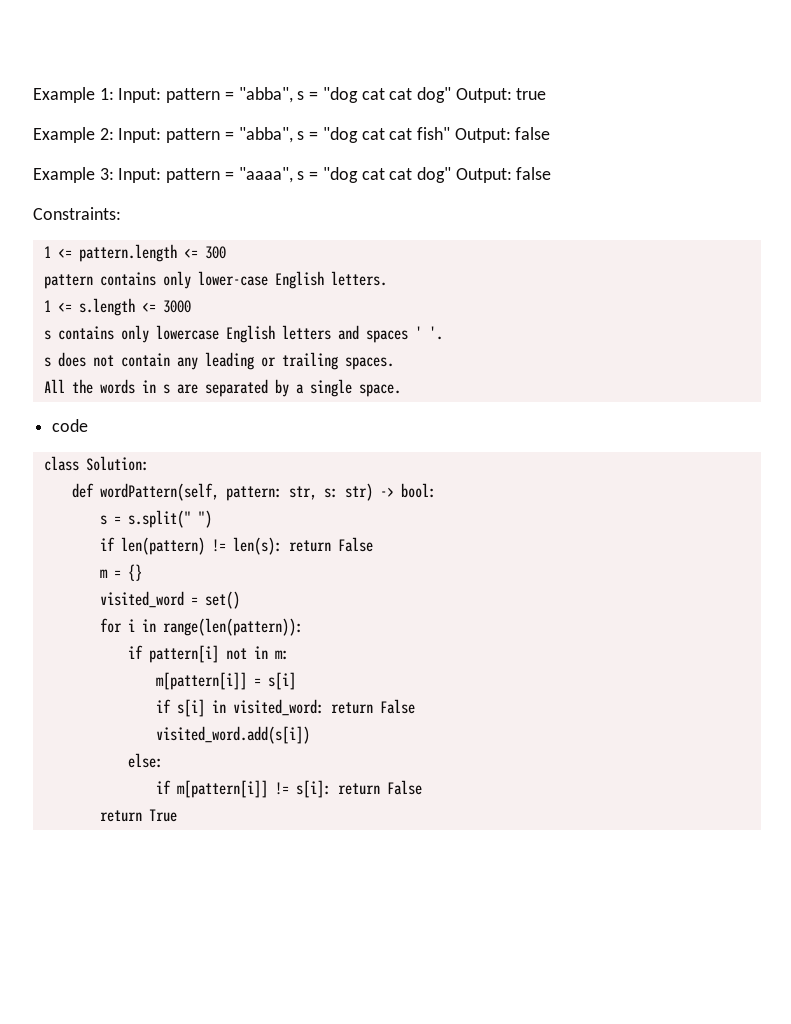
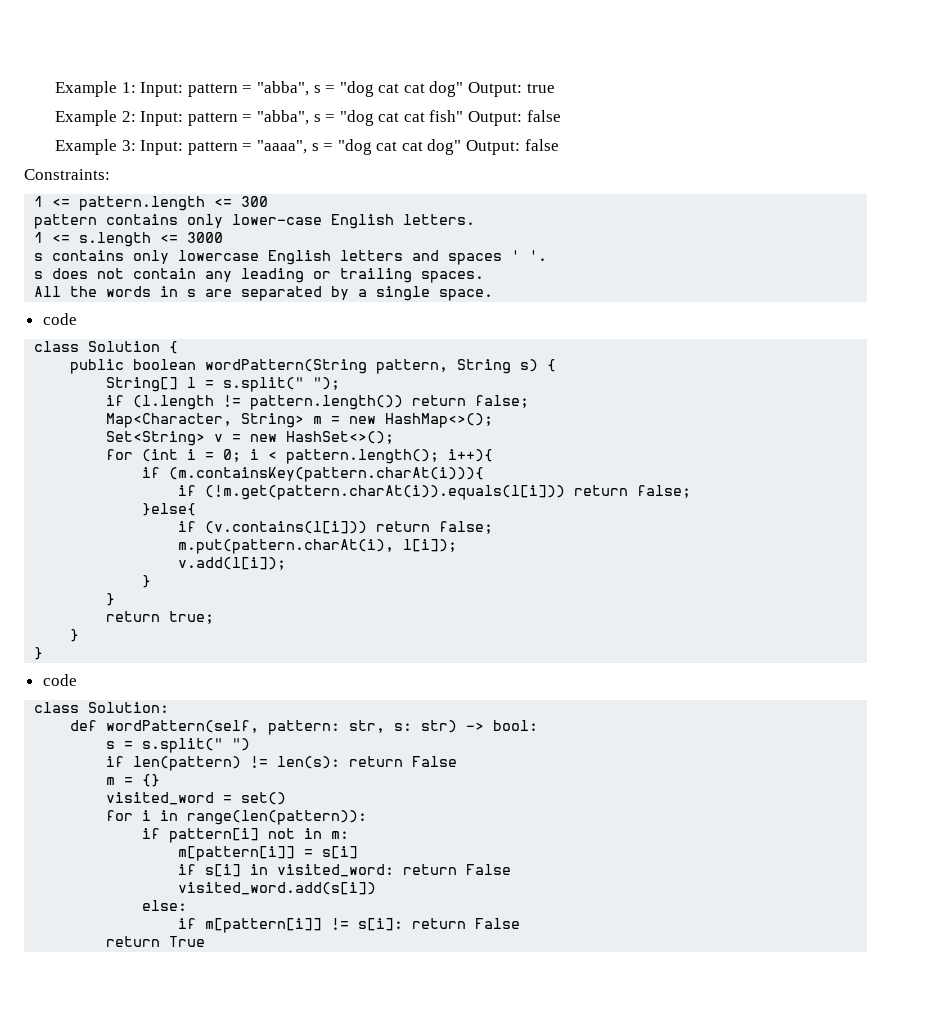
(89, 425) none -> [34,341,179,354] [70,359,557,374] [106,377,341,392] [106,395,530,410] [106,413,494,428] [106,431,395,446] [106,449,494,464] [142,467,485,482] [178,485,692,500] [142,503,197,516] [178,521,494,534] [178,539,458,554] [178,557,287,570] [142,575,152,588] [106,593,116,606] [106,611,215,624] [70,629,80,642] [34,647,44,660] [42,674,77,686] // class Solution { // public boolean wordPattern(String pattern, String s) { // String[] l = s.split(" "); // if (l.length != pattern.length()) return false; // Map<Character, String> m = new HashMap<>(); // Set<String> v = new HashSet<>(); // for (int i = 0; i < pattern.length(); i++){ // if (m.containsKey(pattern.charAt(i))){ // if (!m.get(pattern.charAt(i)).equals(l[i])) return false; // }else{ // if (v.contains(l[i])) return false; // m.put(pattern.charAt(i), l[i]); // v.add(l[i]); // } // } // return true; // } // } // code

